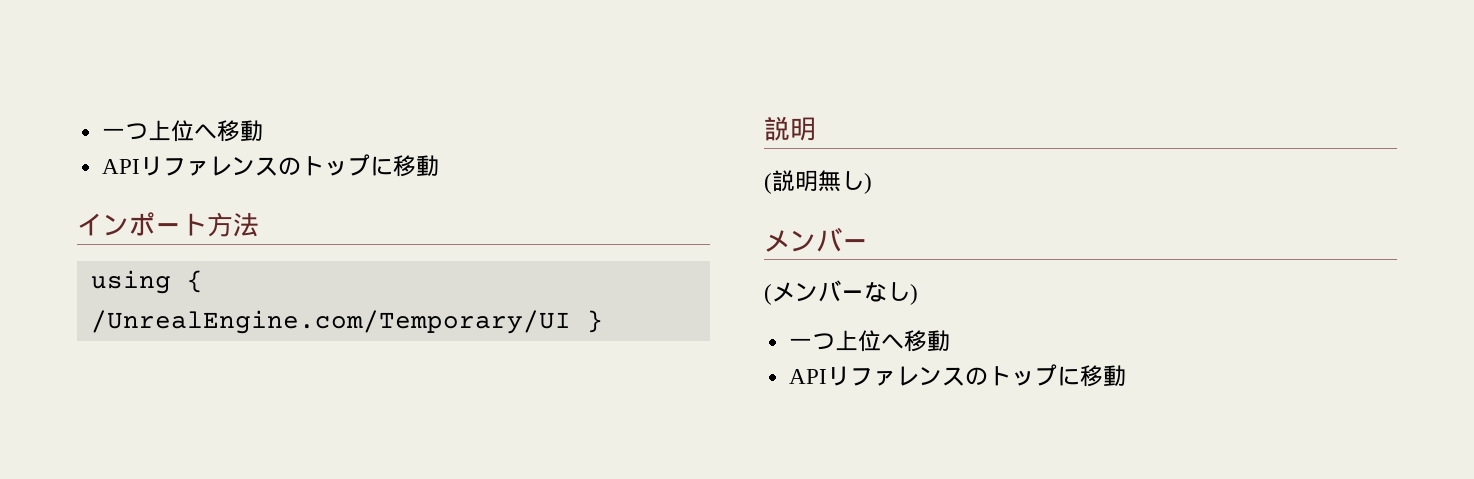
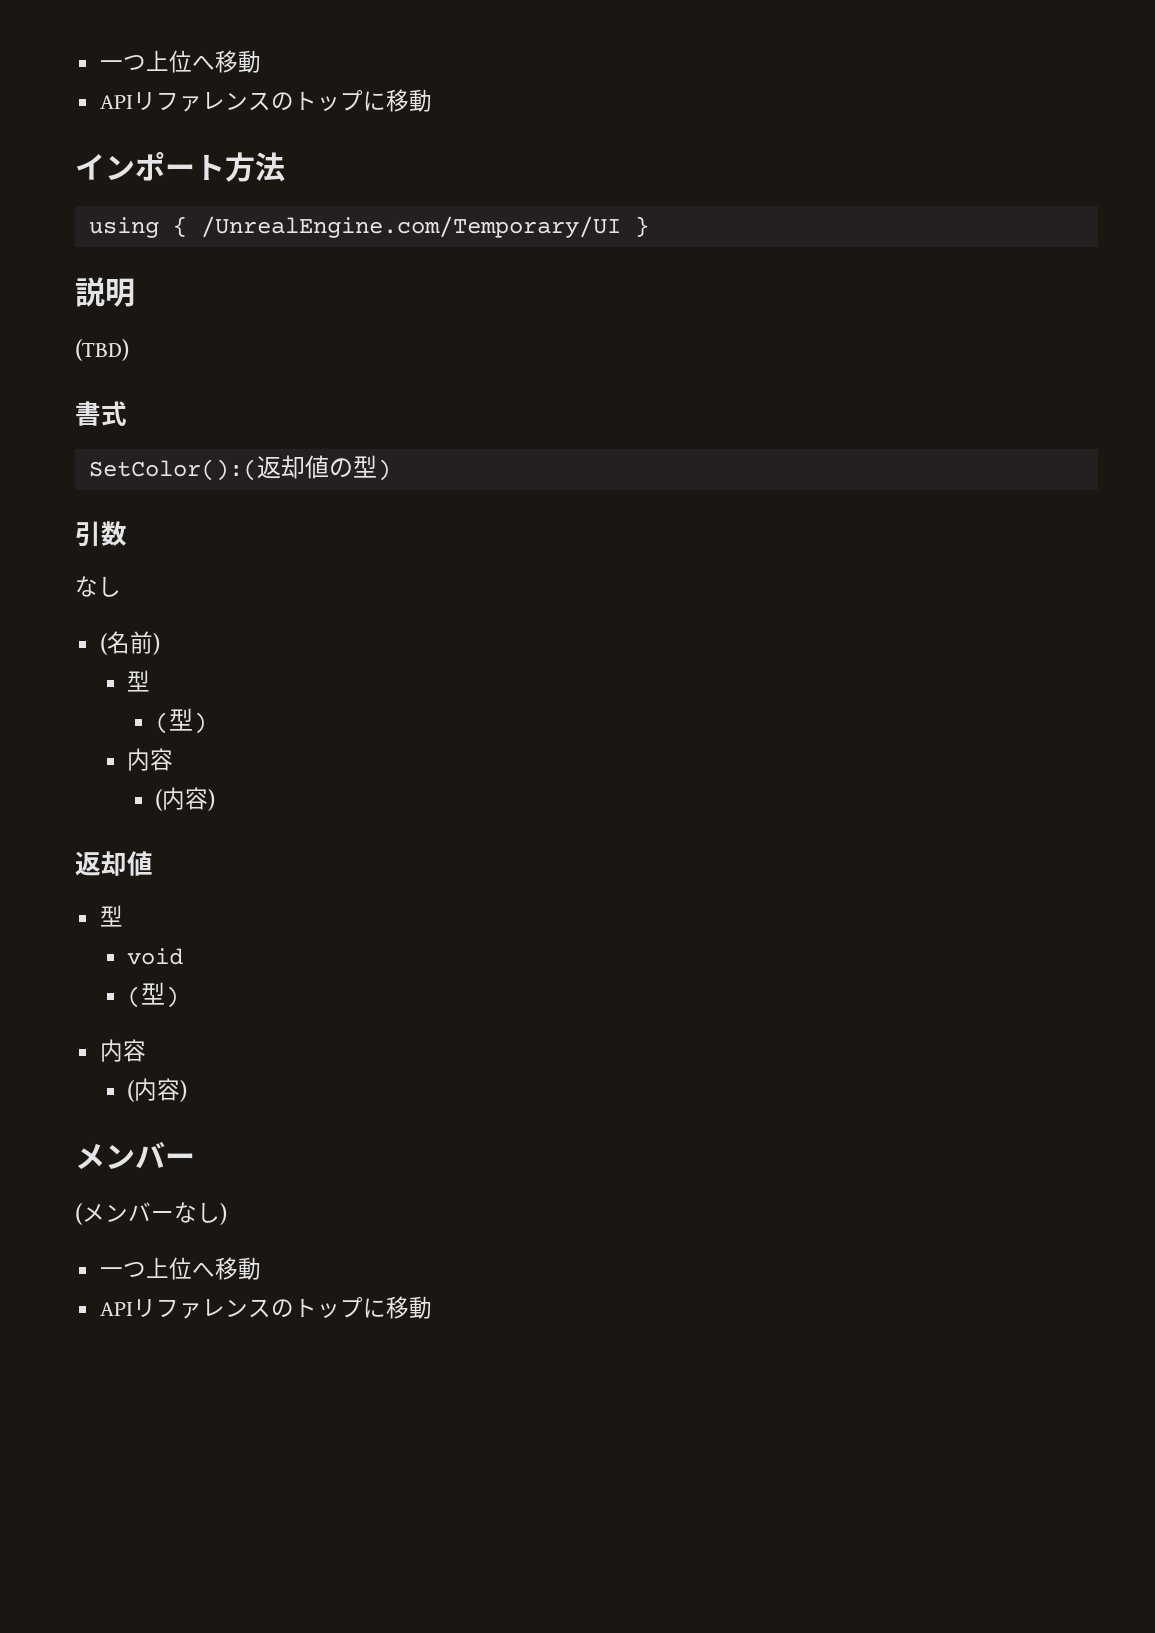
[764,170,864,194] (説明無し -> [75,339,129,361] [75,401,127,426] [88,455,391,481] [75,521,127,547] [75,576,121,597] [99,631,160,655] [127,670,151,692] [155,708,208,734] [127,748,174,771] [155,787,216,811] [75,851,153,876] [99,905,123,927] [127,948,184,965] [127,982,180,1008] [99,1039,146,1062] [127,1078,181,1102] (TBD) // 書式 // SetColor():(返却値の型) // 引数 // なし // (名前) // 型 // (型) // 内容 // (内容) // 返却値 // 型 // void // (型) // 内容 // (内容

